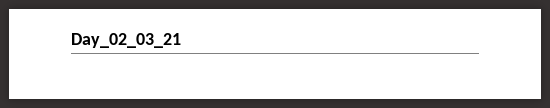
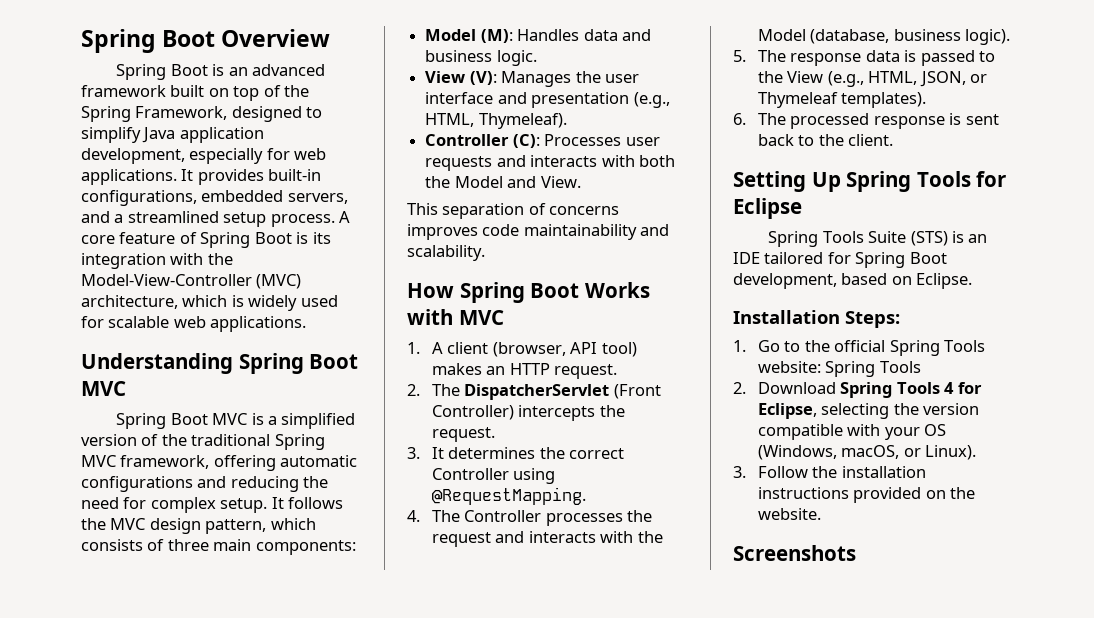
[71,33,181,48] Day_02_03_21 -> [81,29,331,53] [116,64,326,80] [81,85,310,101] [81,106,323,122] [81,127,264,143] [81,148,327,164] [81,169,322,185] [81,190,348,206] [81,211,351,227] [81,232,331,248] [81,253,233,269] [81,274,302,289] [81,295,338,311] [81,316,307,332] [81,353,359,374] [81,381,126,396] [116,413,356,429] [81,434,325,450] [81,455,358,471] [81,476,329,492] [81,497,344,513] [81,518,316,534] [81,539,356,555] [425,29,651,43] [425,50,537,66] [425,71,639,87] [425,92,670,108] [425,113,567,129] [425,134,660,148] [425,155,675,171] [425,176,581,188] [407,203,620,219] [407,224,670,240] [407,245,485,261] [407,282,650,303] [407,309,504,325] [407,342,637,357] [431,363,618,379] [407,384,661,400] [431,405,625,421] [431,427,495,442] [407,447,625,459] [431,468,556,484] [431,487,586,505] [407,510,653,526] [431,531,663,547] [757,29,1011,45] [733,50,996,66] [757,71,988,87] [757,92,927,108] [733,113,999,129] [757,134,894,146] [733,171,1007,192] [733,198,802,219] [768,231,988,247] [733,252,947,268] [733,273,973,289] [733,310,900,328] [733,340,986,356] [757,361,921,377] [733,382,982,398] [757,403,980,419] [757,424,947,440] [757,445,977,460] [733,466,926,478] [757,487,976,503] [757,508,821,520] [733,545,856,561] Spring Boot Overview // Spring Boot is an advanced framework built on top of the Spring Framework, designed to simplify Java application development, especially for web applications. It provides built-in configurations, embedded servers, and a streamlined setup process. A core feature of Spring Boot is its integration with the Model-View-Controller (MVC) architecture, which is widely used for scalable web applications. // Understanding Spring Boot MVC // Spring Boot MVC is a simplified version of the traditional Spring MVC framework, offering automatic configurations and reducing the need for complex setup. It follows the MVC design pattern, which consists of three main components: // Model (M): Handles data and business logic. // View (V): Manages the user interface and presentation (e.g., HTML, Thymeleaf). // Controller (C): Processes user requests and interacts with both the Model and View. // This separation of concerns improves code maintainability and scalability. // How Spring Boot Works with MVC // 1. A client (browser, API tool) makes an HTTP request. // 2. The DispatcherServlet (Front Controller) intercepts the request. // 3. It determines the correct Controller using @RequestMapping. // 4. The Controller processes the request and interacts with the Model (database, business logic). // 5. The response data is passed to the View (e.g., HTML, JSON, or Thymeleaf templates). // 6. The processed response is sent back to the client. // Setting Up Spring Tools for Eclipse // Spring Tools Suite (STS) is an IDE tailored for Spring Boot development, based on Eclipse. // Installation Steps: // 1. Go to the official Spring Tools website: Spring Tools // 2. Download Spring Tools 4 for Eclipse, selecting the version compatible with your OS (Windows, macOS, or Linux). // 3. Follow the installation instructions provided on the website. // Screenshots

